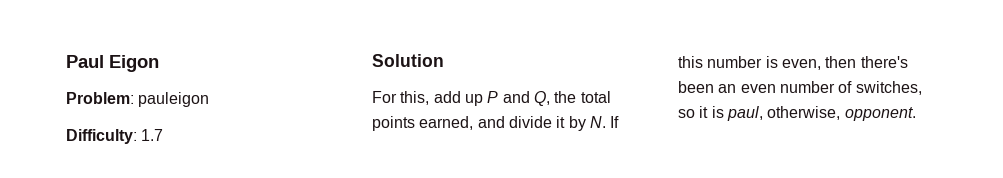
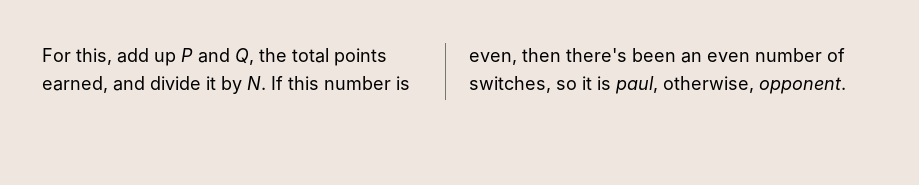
[66,55,159,72] [66,92,210,107] [66,129,164,144] [372,54,444,67] Paul Eigon // Problem: pauleigon // Difficulty: 1.7 // Solution // -> (42, 55) none

